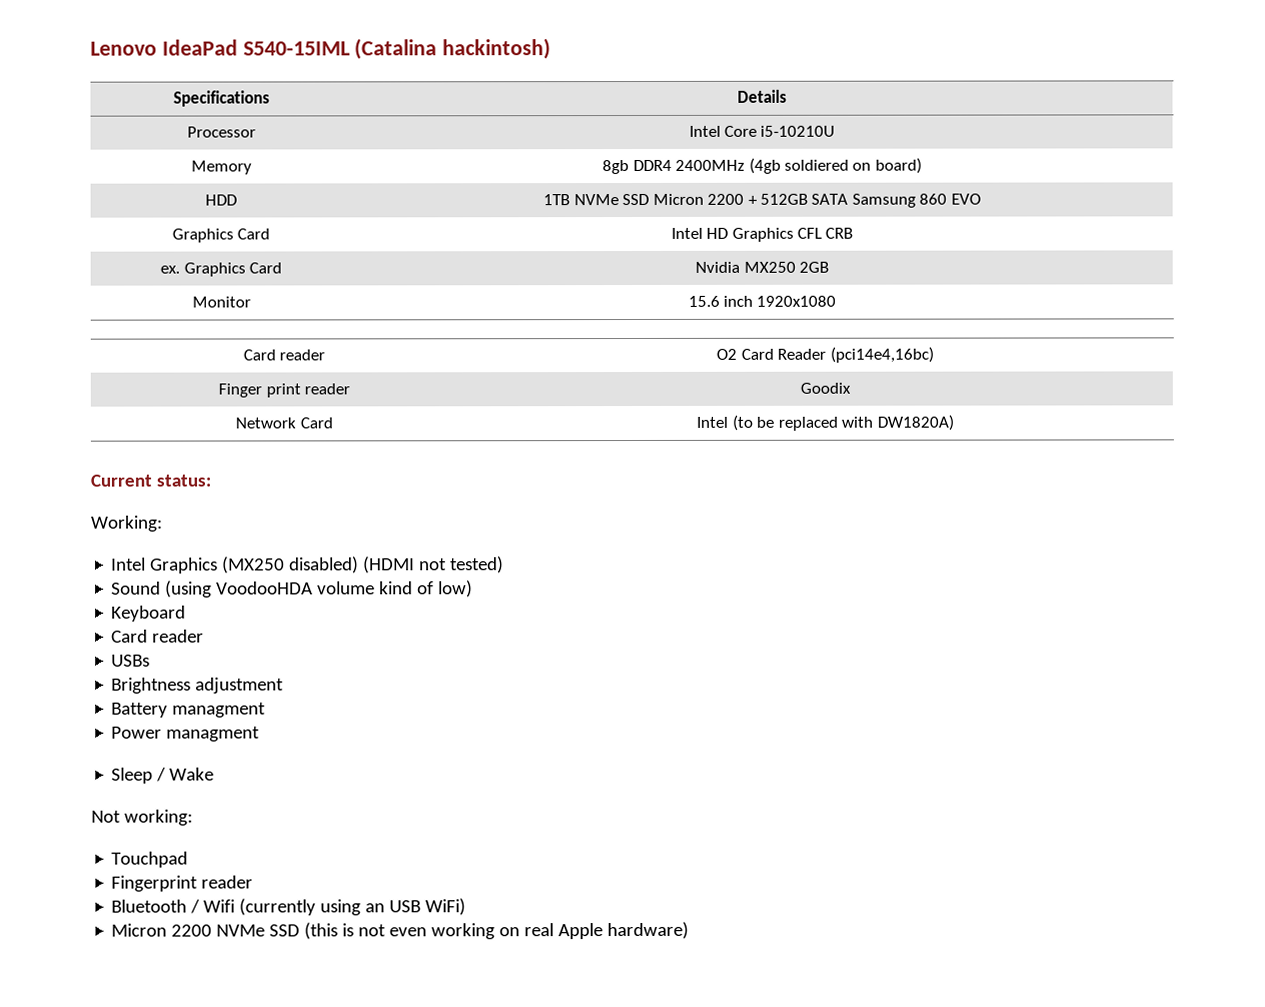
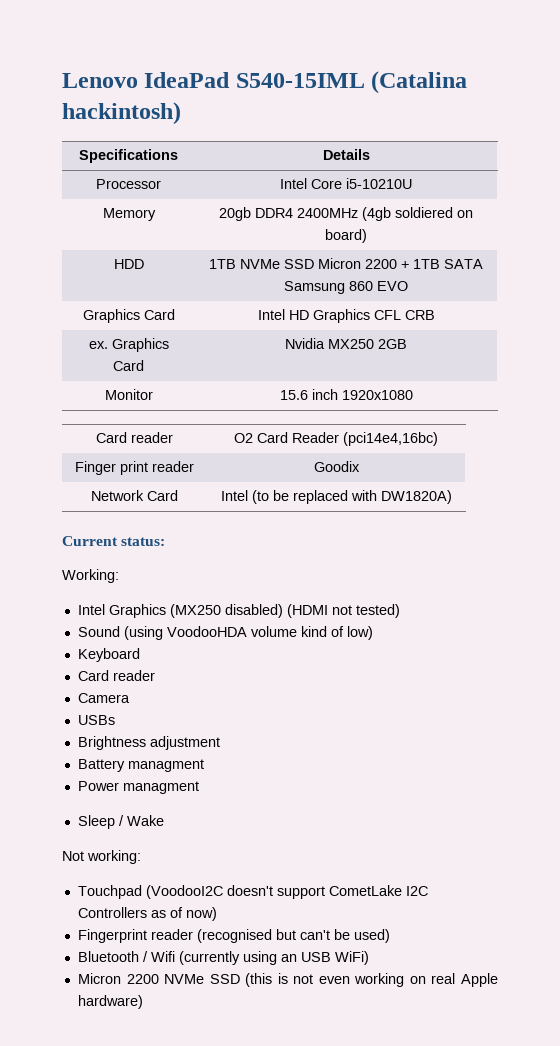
[602,160,630,175] 8gb -> [219,207,251,221] 20gb
[759,193,808,205] 512GB -> [413,259,440,269] 1TB
(205, 636) none -> [77,693,130,703] // Camera
[111,875,254,892] // Fingerprint reader -> [145,885,428,899] [77,907,217,921] [77,929,390,943] (VoodooI2C doesn't support CometLake I2C Controllers as of now) // Fingerprint reader (recognised but can't be used)

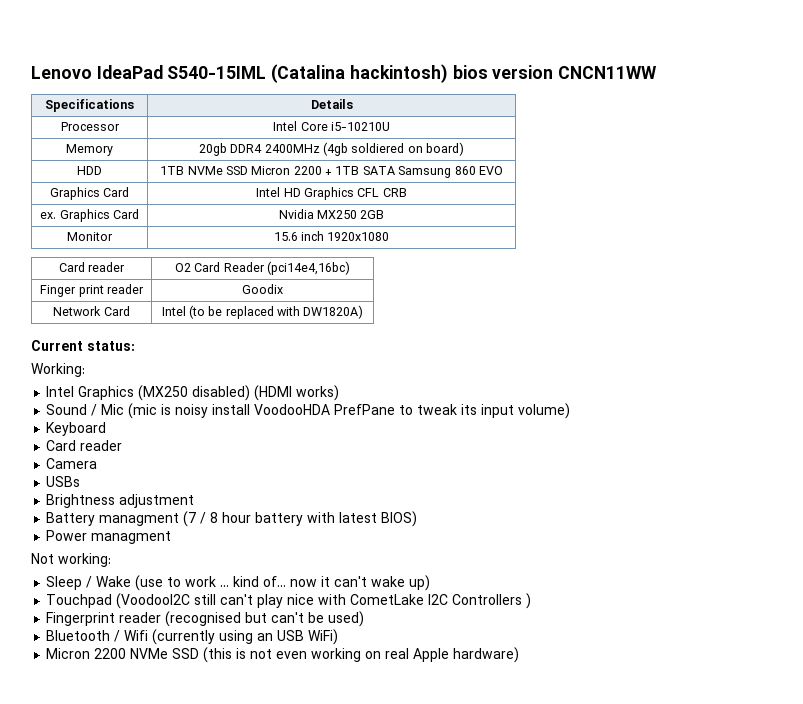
(181, 113) none -> [452,65,658,79] bios version CNCN11WW
[331,604,400,618] not tested) -> [296,385,340,401] works)
[123,626,373,640] (using VoodooHDA volume kind of low) -> [91,403,571,419] / Mic (mic is noisy install VoodooHDA PrefPane to tweak its input volume)
(204, 765) none -> [183,511,418,527] (7 / 8 hour battery with latest BIOS)
(199, 787) none -> [31,553,111,567] // Not working:
[62,850,141,864] [77,885,428,899] [77,907,217,921] // Not working: // Touchpad (VoodooI2C doesn't support CometLake I2C Controllers as of now) -> [135,575,431,591] [46,593,532,609] (use to work ... kind of... now it can't wake up) // Touchpad (VoodooI2C still can't play nice with CometLake I2C Controllers )

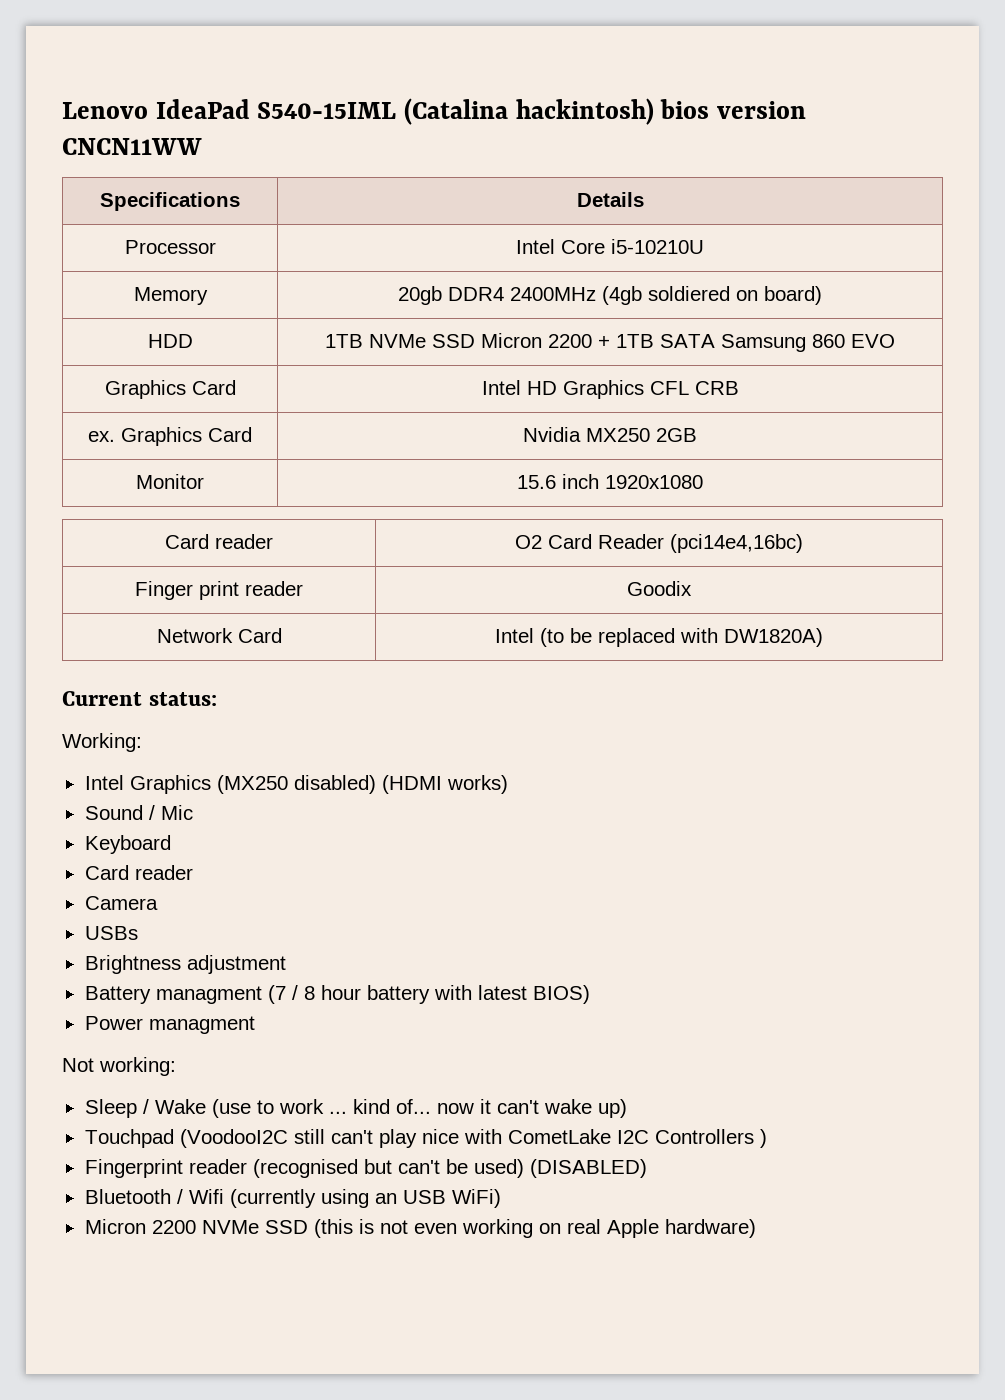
[128,403,571,419] (mic is noisy install VoodooHDA PrefPane to tweak its input volume) -> (193, 812) none
(365, 619) none -> [529,1159,647,1178] (DISABLED)

